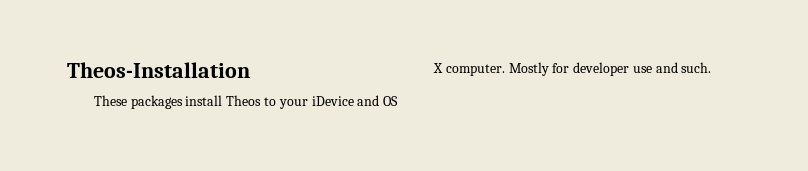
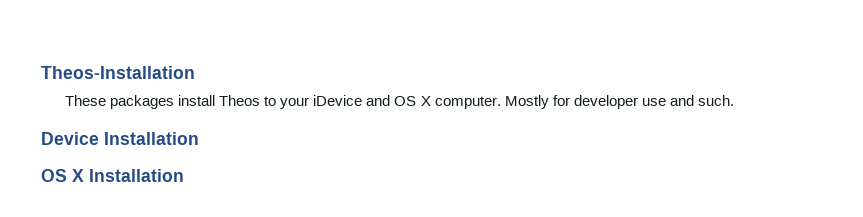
(712, 67) none -> [41,132,199,145] [41,169,184,182] // Device Installation // OS X Installation

